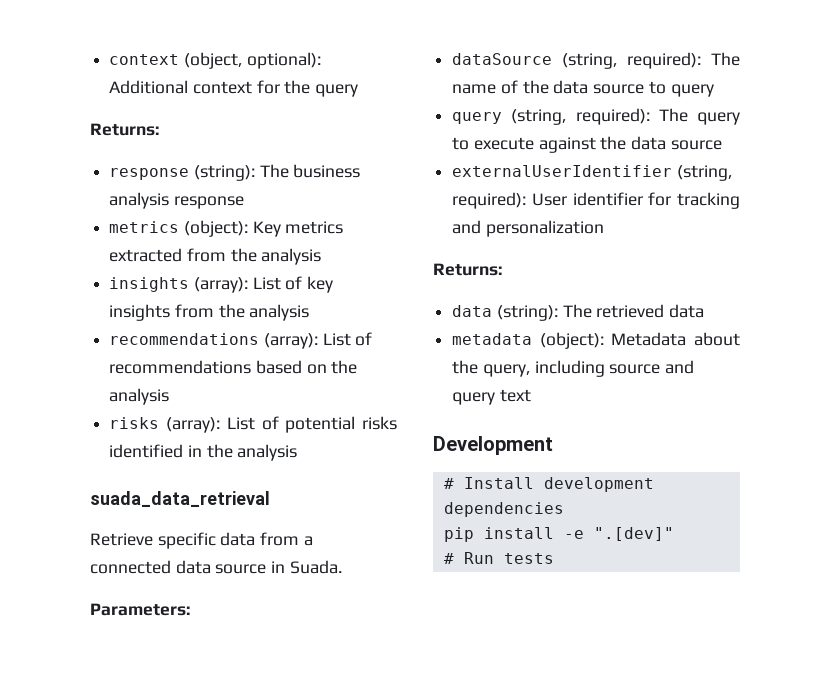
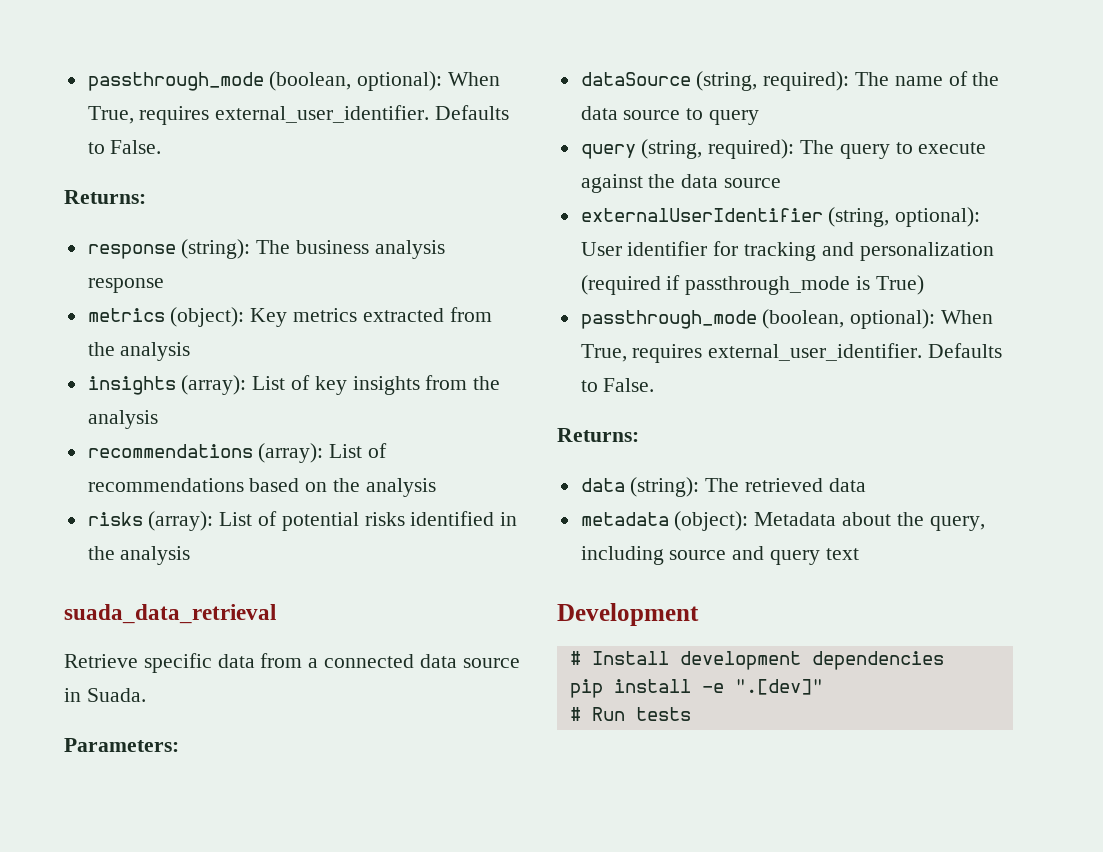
[109,52,321,69] [109,80,359,97] context (object, optional): Additional context for the query -> [87,71,501,91] [87,105,510,125] [87,140,162,154] passthrough_mode (boolean, optional): When True, requires external_user_identifier. Defaults to False.
[452,192,527,209] required): -> [895,207,981,227] optional):
(604, 228) none -> [580,275,924,295] [580,309,994,329] [580,343,1003,363] [580,378,655,392] (required if passthrough_mode is True) // passthrough_mode (boolean, optional): When True, requires external_user_identifier. Defaults to False.

